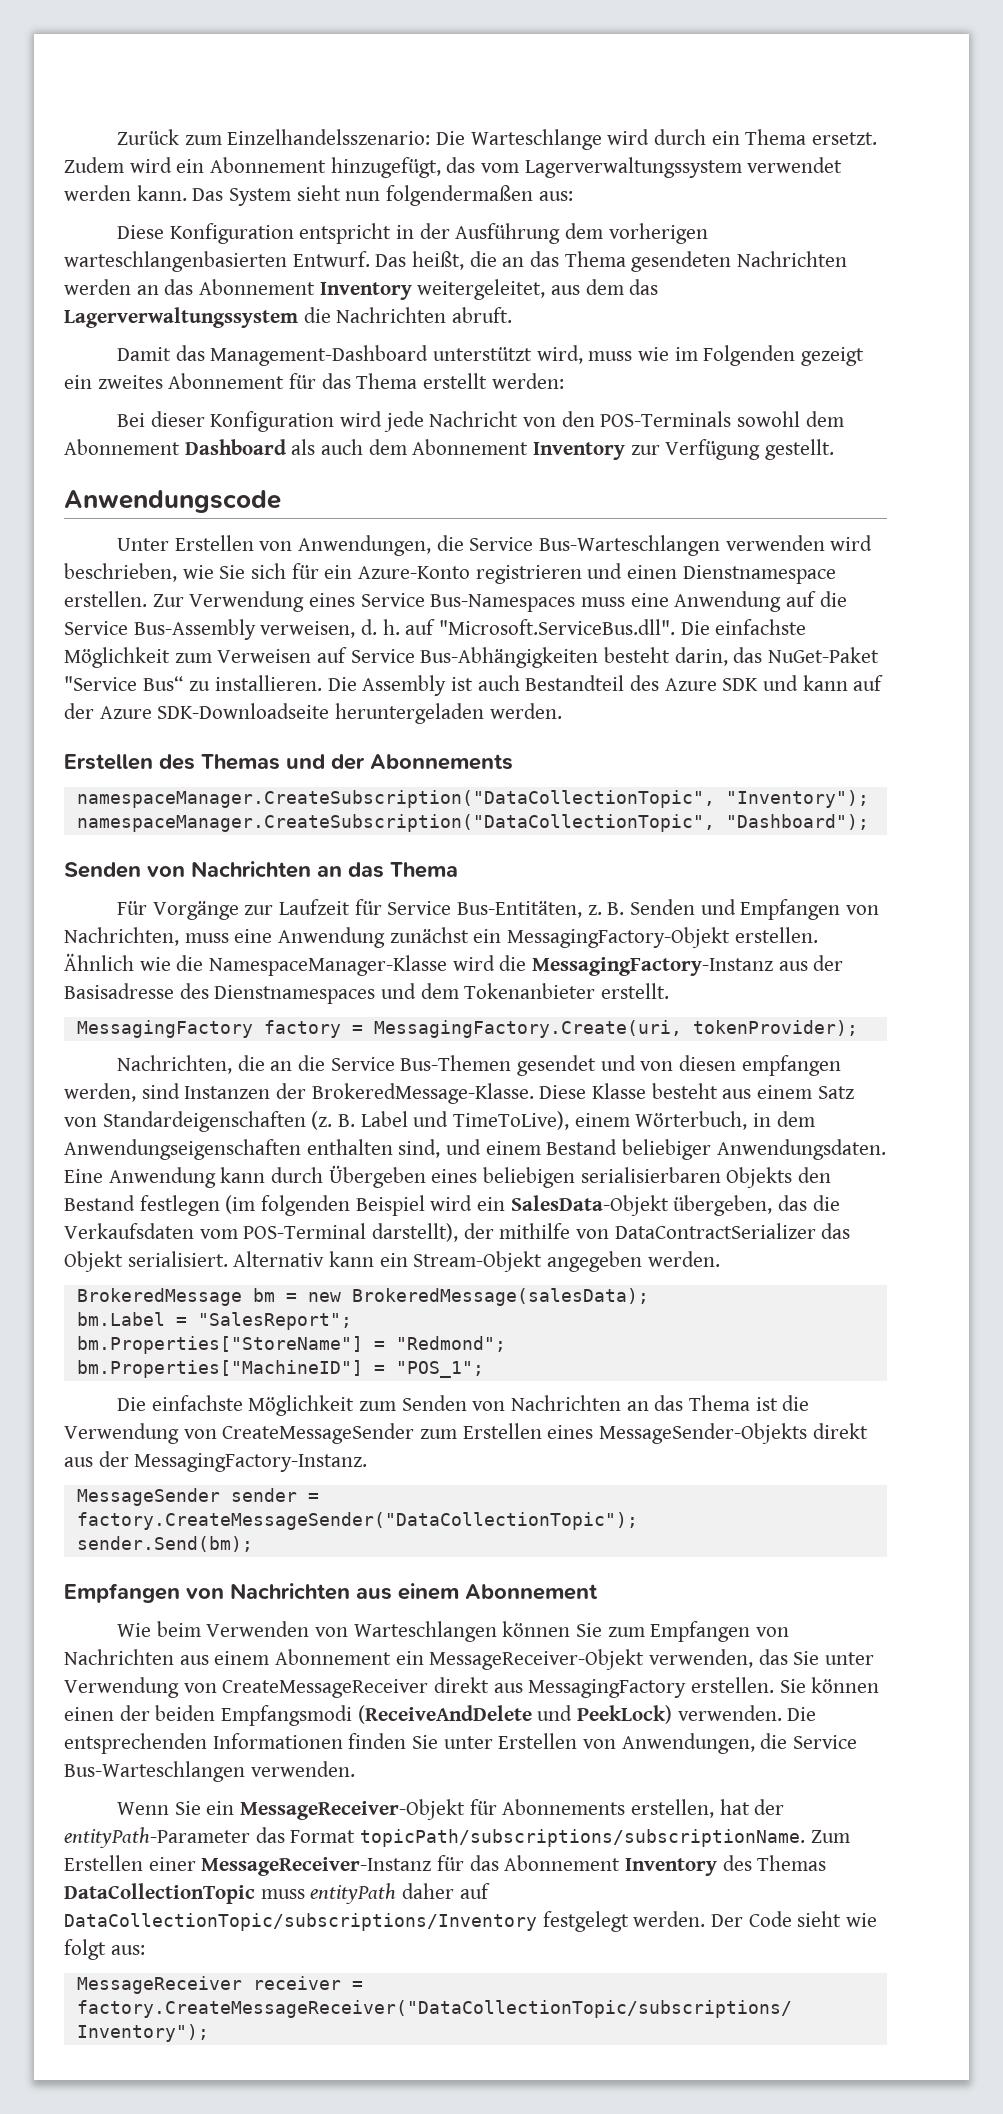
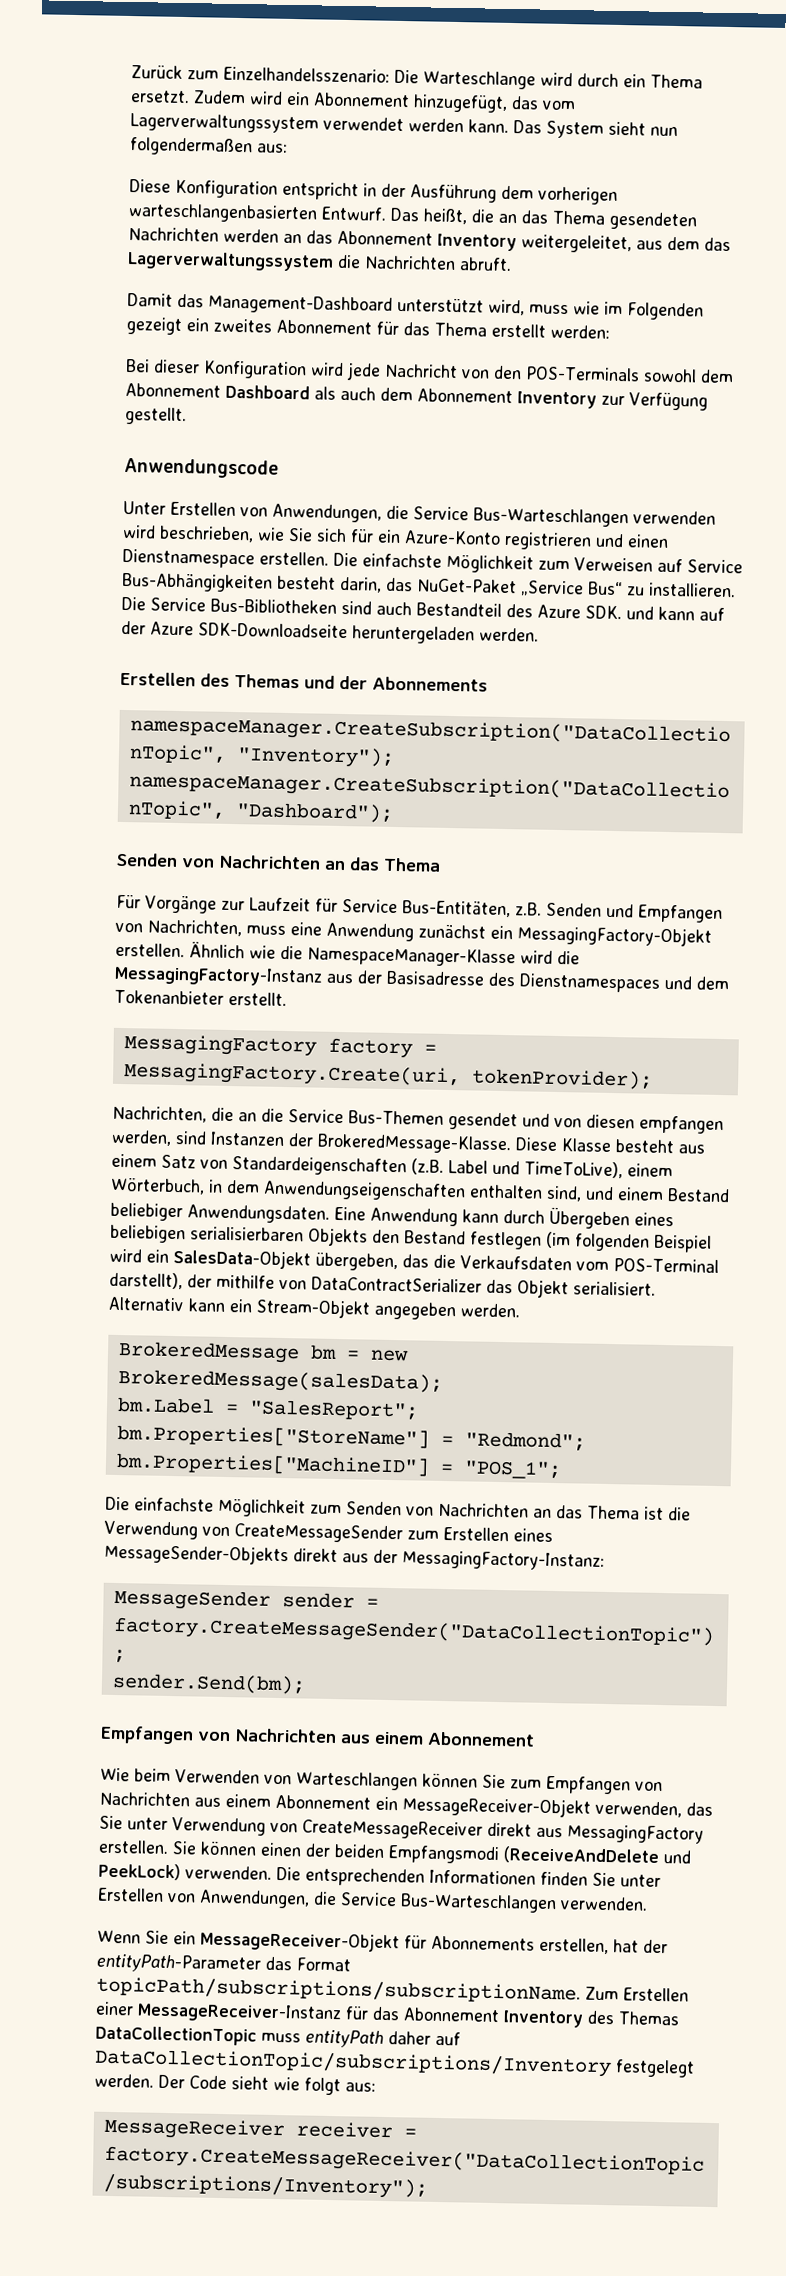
[152,591,847,612] [64,619,676,640] Zur Verwendung eines Service Bus-Namespaces muss eine Anwendung auf die Service Bus-Assembly verweisen, d. h. auf "Microsoft.ServiceBus.dll". -> (329, 558) none
[64,676,137,691] "Service -> [520,580,584,597] „Service
[362,675,474,696] Assembly ist -> [150,597,372,615] Service Bus-Bibliotheken sind
[722,678,759,691] SDK -> [585,605,622,620] SDK.
[587,902,625,915] z. B. -> [514,902,542,916] z.B.
[311,1111,356,1130] (z. B. -> [411,1158,444,1175] (z.B.
[134,1453,368,1472] MessagingFactory-Instanz. -> [402,1550,605,1571] MessagingFactory-Instanz:

